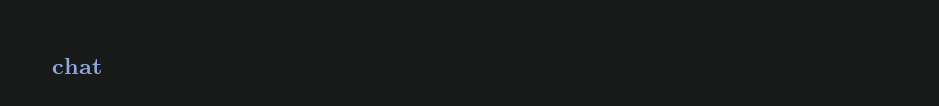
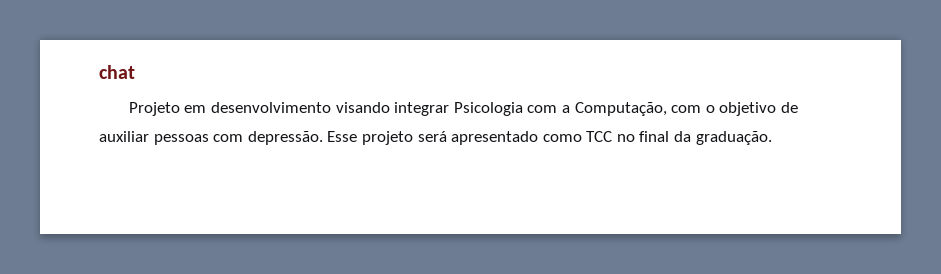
(102, 66) none -> [128,102,798,116] [99,131,772,145] // Projeto em desenvolvimento visando integrar Psicologia com a Computação, com o objetivo de auxiliar pessoas com depressão. Esse projeto será apresentado como TCC no final da graduação.

